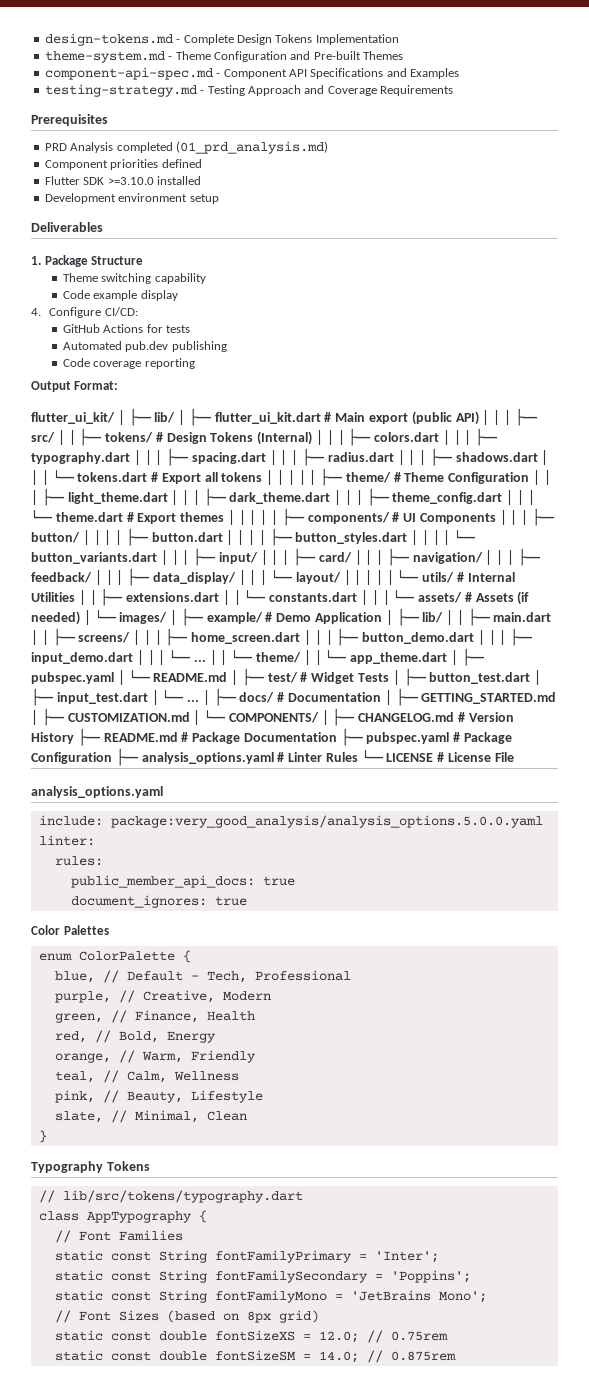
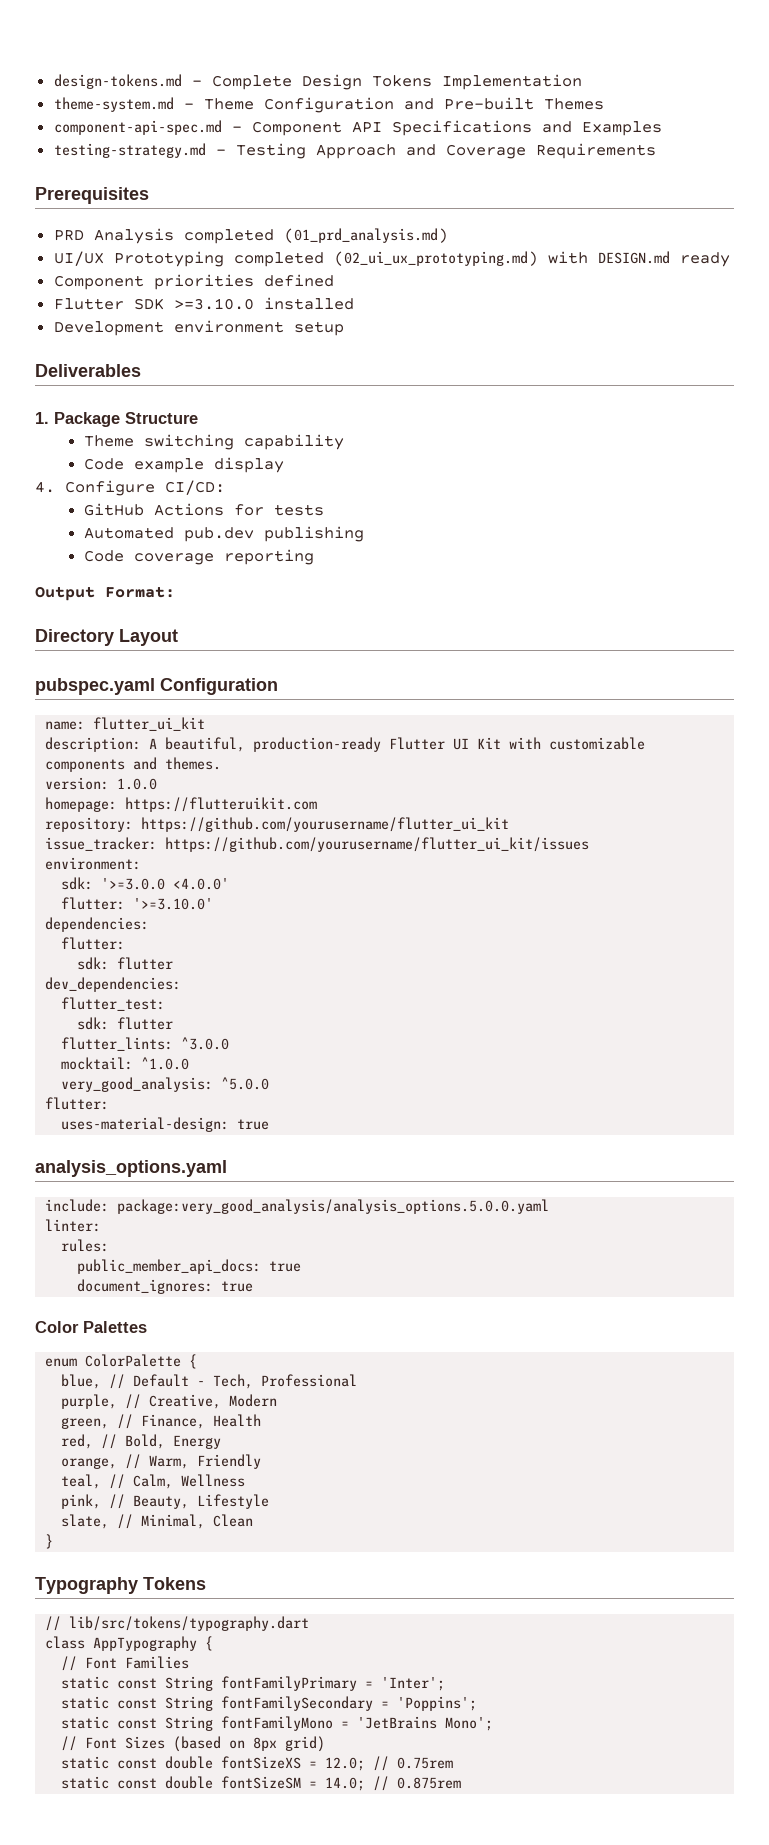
(328, 147) none -> [53,251,730,267] // UI/UX Prototyping completed (02_ui_ux_prototyping.md) with DESIGN.md ready
[31,408,538,426] [31,428,499,446] [31,448,549,466] [31,468,551,486] [31,488,535,506] [31,508,556,526] [31,528,477,546] [31,548,541,566] [31,568,515,586] [31,588,530,606] [31,608,552,626] [31,628,534,646] [31,648,485,666] [31,668,542,686] [31,688,557,706] [31,708,514,726] [31,728,513,746] [31,748,514,766] flutter_ui_kit/ │ ├── lib/ │ ├── flutter_ui_kit.dart # Main export (public API) │ │ │ ├── src/ │ │ ├── tokens/ # Design Tokens (Internal) │ │ │ ├── colors.dart │ │ │ ├── typography.dart │ │ │ ├── spacing.dart │ │ │ ├── radius.dart │ │ │ ├── shadows.dart │ │ │ └── tokens.dart # Export all tokens │ │ │ │ │ ├── theme/ # Theme Configuration │ │ │ ├── light_theme.dart │ │ │ ├── dark_theme.dart │ │ │ ├── theme_config.dart │ │ │ └── theme.dart # Export themes │ │ │ │ │ ├── components/ # UI Components │ │ │ ├── button/ │ │ │ │ ├── button.dart │ │ │ │ ├── button_styles.dart │ │ │ │ └── button_variants.dart │ │ │ ├── input/ │ │ │ ├── card/ │ │ │ ├── navigation/ │ │ │ ├── feedback/ │ │ │ ├── data_display/ │ │ │ └── layout/ │ │ │ │ │ └── utils/ # Internal Utilities │ │ ├── extensions.dart │ │ └── constants.dart │ │ │ └── assets/ # Assets (if needed) │ └── images/ │ ├── example/ # Demo Application │ ├── lib/ │ │ ├── main.dart │ │ ├── screens/ │ │ │ ├── home_screen.dart │ │ │ ├── button_demo.dart │ │ │ ├── input_demo.dart │ │ │ └── ... │ │ └── theme/ │ │ └── app_theme.dart │ ├── pubspec.yaml │ └── README.md │ ├── test/ # Widget Tests │ ├── button_test.dart │ ├── input_test.dart │ └── ... │ ├── docs/ # Documentation │ ├── GETTING_STARTED.md │ ├── CUSTOMIZATION.md │ └── COMPONENTS/ │ ├── CHANGELOG.md # Version History ├── README.md # Package Documentation ├── pubspec.yaml # Package Configuration ├── analysis_options.yaml # Linter Rules └── LICENSE # License File -> [35,629,178,646] [35,678,278,695] [45,717,206,731] [45,737,646,752] [45,757,222,772] [45,777,158,790] [45,797,318,812] [45,817,510,832] [45,837,590,852] [45,857,142,870] [61,877,230,890] [61,897,214,910] [45,917,150,932] [61,937,126,950] [77,957,174,970] [45,977,182,992] [61,997,166,1011] [77,1017,174,1030] [61,1037,230,1051] [61,1057,190,1070] [61,1077,270,1092] [45,1097,110,1110] [61,1117,270,1132] Directory Layout // pubspec.yaml Configuration // name: flutter_ui_kit // description: A beautiful, production-ready Flutter UI Kit with customizable components and themes. // version: 1.0.0 // homepage: https://flutteruikit.com // repository: https://github.com/yourusername/flutter_ui_kit // issue_tracker: https://github.com/yourusername/flutter_ui_kit/issues // environment: // sdk: '>=3.0.0 <4.0.0' // flutter: '>=3.10.0' // dependencies: // flutter: // sdk: flutter // dev_dependencies: // flutter_test: // sdk: flutter // flutter_lints: ^3.0.0 // mocktail: ^1.0.0 // very_good_analysis: ^5.0.0 // flutter: // uses-material-design: true

